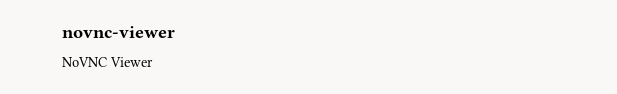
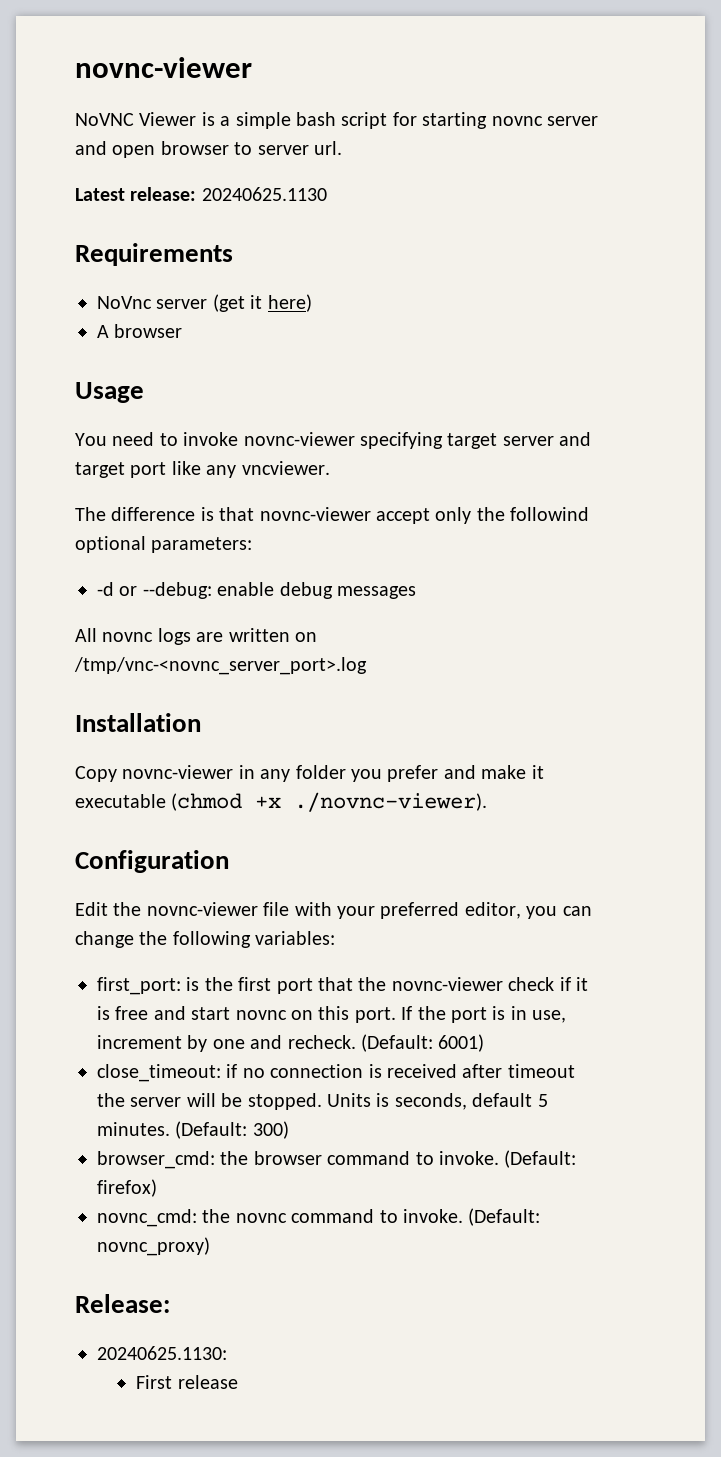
(153, 62) none -> [201,112,598,129] [75,141,342,158] [75,187,327,201] [75,243,233,266] [97,294,312,312] [97,324,183,338] [75,382,144,403] [75,432,592,449] [75,461,330,478] [75,507,590,524] [75,536,253,553] [97,582,416,599] [75,628,317,645] [74,657,367,675] [75,713,201,732] [75,765,544,782] [75,792,488,812] [75,850,229,873] [75,902,592,919] [75,931,336,948] [97,977,588,995] [97,1006,567,1023] [97,1034,485,1052] [97,1064,575,1082] [97,1093,548,1110] [97,1121,289,1139] [97,1150,577,1169] [97,1179,157,1197] [97,1208,541,1227] [97,1237,210,1256] [75,1294,170,1313] [97,1346,227,1360] [136,1375,238,1389] is a simple bash script for starting novnc server and open browser to server url. // Latest release: 20240625.1130 // Requirements // NoVnc server (get it here) // A browser // Usage // You need to invoke novnc-viewer specifying target server and target port like any vncviewer. // The difference is that novnc-viewer accept only the followind optional parameters: // -d or --debug: enable debug messages // All novnc logs are written on /tmp/vnc-<novnc_server_port>.log // Installation // Copy novnc-viewer in any folder you prefer and make it executable (chmod +x ./novnc-viewer). // Configuration // Edit the novnc-viewer file with your preferred editor, you can change the following variables: // first_port: is the first port that the novnc-viewer check if it is free and start novnc on this port. If the port is in use, increment by one and recheck. (Default: 6001) // close_timeout: if no connection is received after timeout the server will be stopped. Units is seconds, default 5 minutes. (Default: 300) // browser_cmd: the browser command to invoke. (Default: firefox) // novnc_cmd: the novnc command to invoke. (Default: novnc_proxy) // Release: // 20240625.1130: // First release

